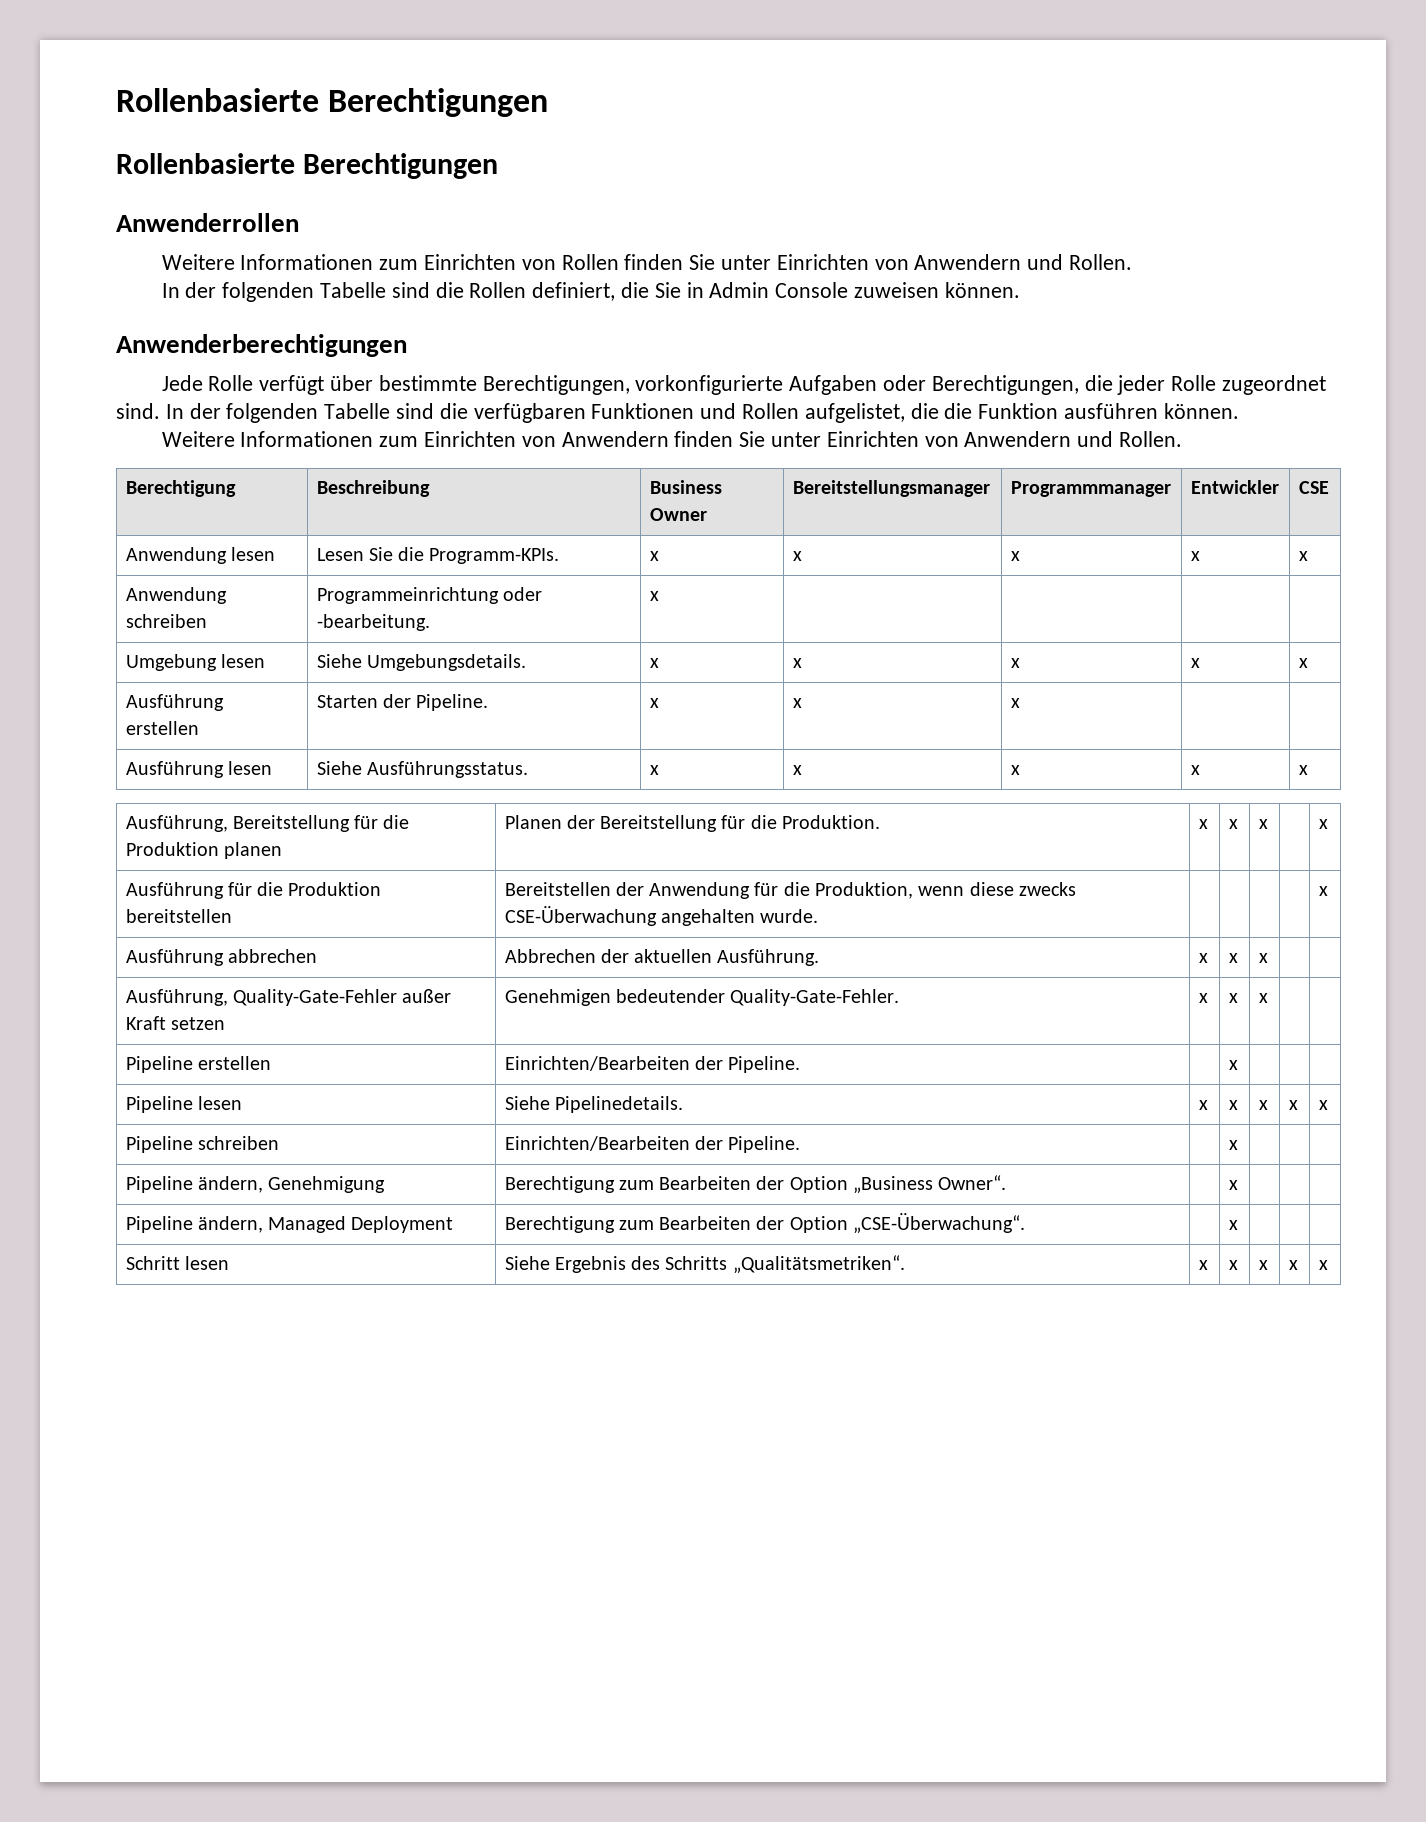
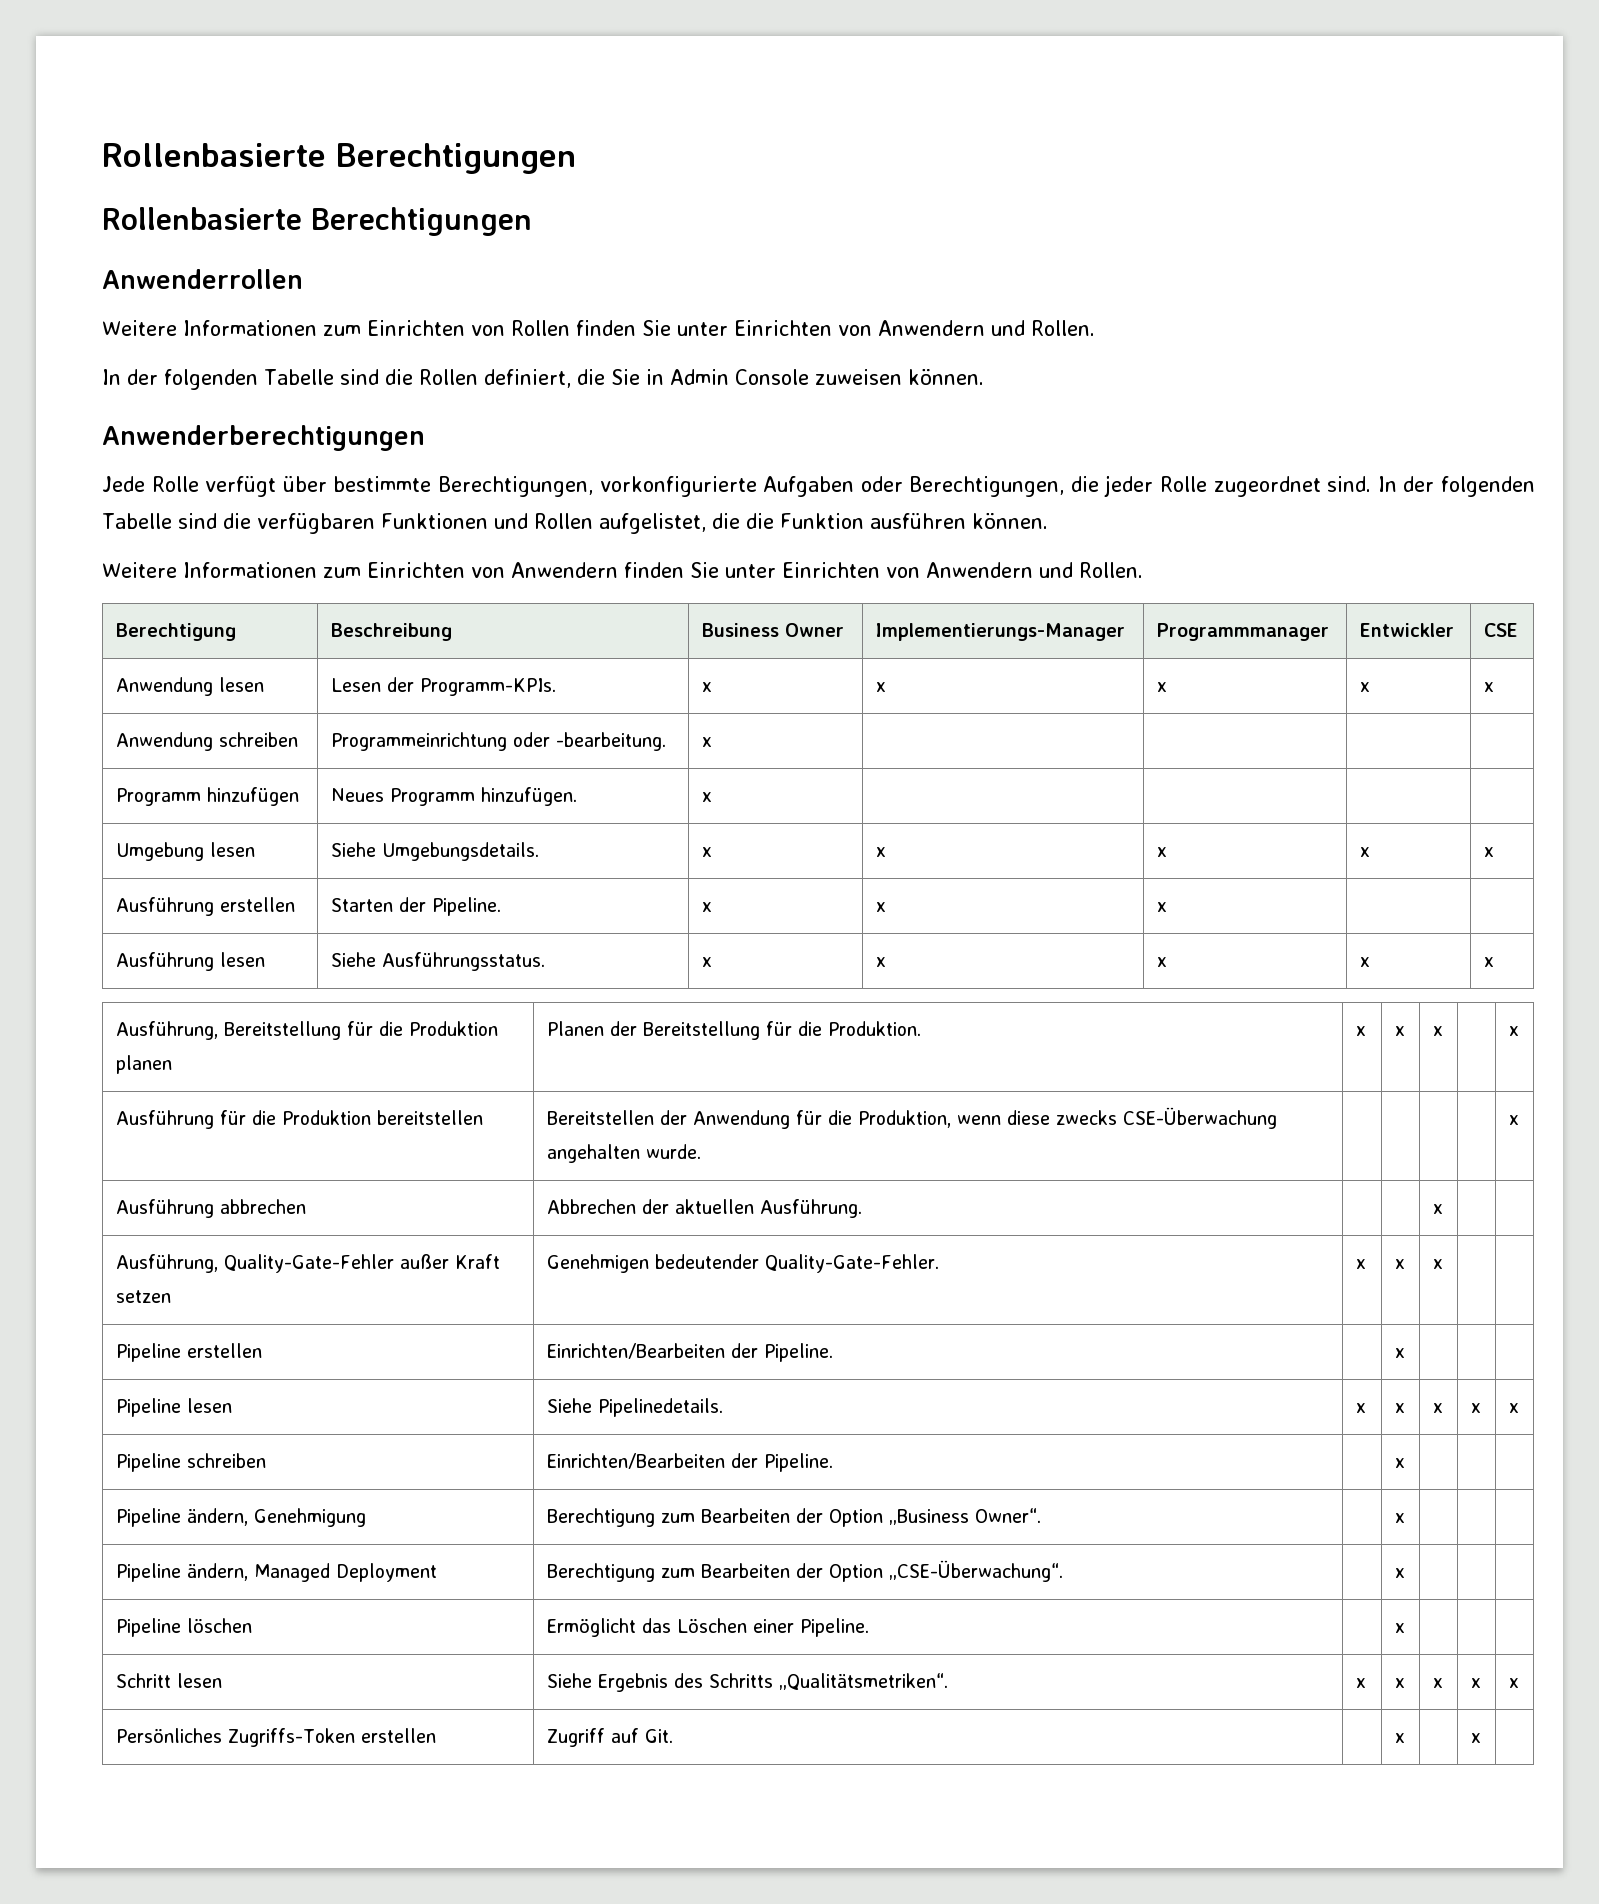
[792,480,990,497] Bereitstellungsmanager -> [875,623,1125,641] Implementierungs-Manager
[368,547,425,561] Sie die -> [386,677,414,692] der
(659, 596) none -> [115,787,299,806] [330,787,577,806] [701,792,712,802] // Programm hinzufügen | Neues Programm hinzufügen. | x | | | |
[1198,953,1208,963] [1228,953,1238,963] x | x -> (862, 1208) |
(1238, 1225) none -> [115,1618,252,1637] [546,1618,869,1637] [1394,1623,1405,1633] // Pipeline löschen | Ermöglicht das Löschen einer Pipeline. | | x | | |
(1328, 1265) none -> [115,1728,436,1747] [546,1728,673,1747] [1394,1733,1405,1743] [1470,1733,1481,1743] // Persönliches Zugriffs-Token erstellen | Zugriff auf Git. | | x | | x |

